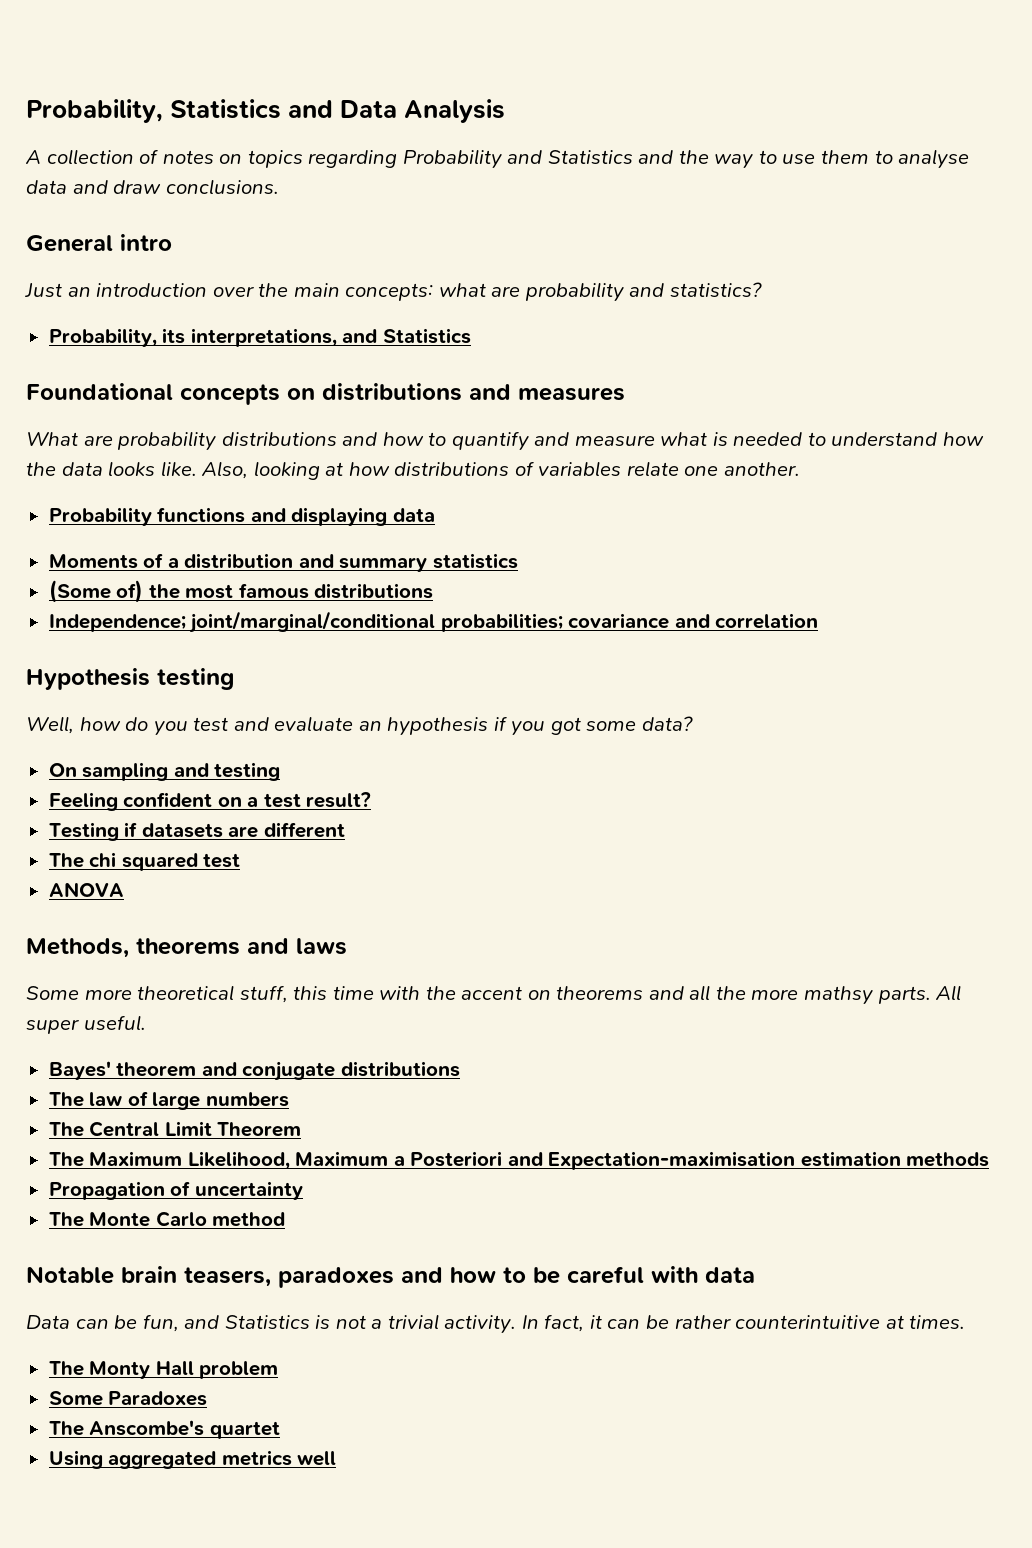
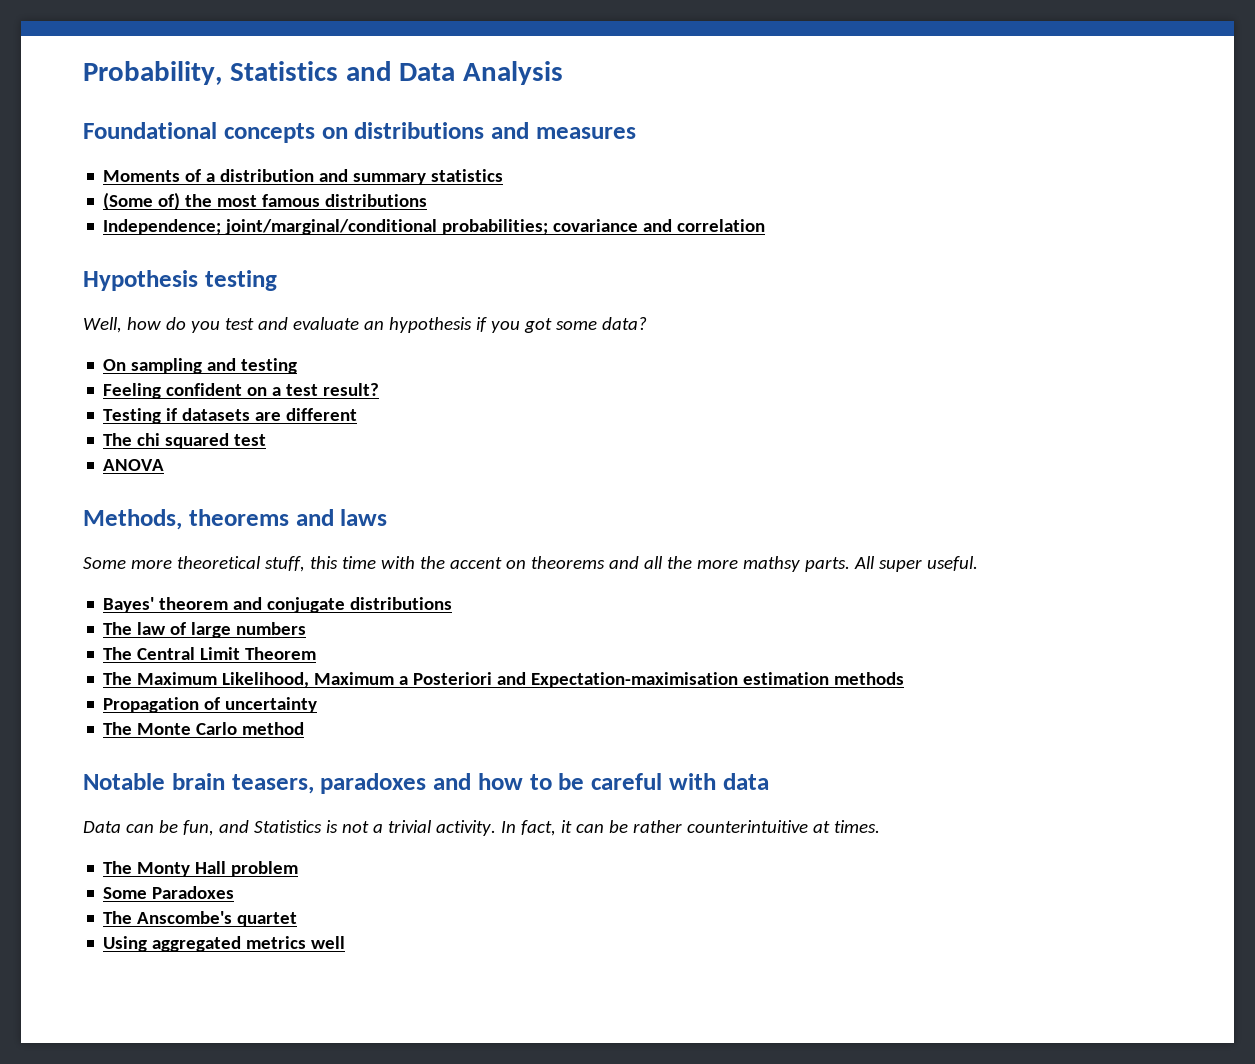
[25,149,970,169] [26,179,279,195] [26,234,172,252] [25,282,762,302] [48,328,471,347] // A collection of notes on topics regarding Probability and Statistics and the way to use them to analyse data and draw conclusions. // General intro // Just an introduction over the main concepts: what are probability and statistics? // Probability, its interpretations, and Statistics -> (564, 73) none
[26,431,985,451] [26,461,800,480] [48,507,435,526] // What are probability distributions and how to quantify and measure what is needed to understand how the data looks like. Also, looking at how distributions of variables relate one another. // Probability functions and displaying data -> (636, 133) none

